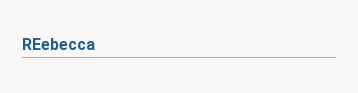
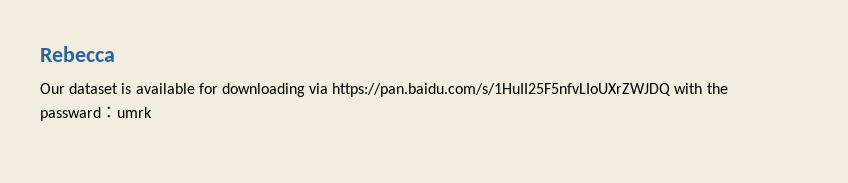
[22,38,95,50] REebecca -> [40,46,115,62] [40,83,728,97] [40,106,152,121] Rebecca // Our dataset is available for downloading via https://pan.baidu.com/s/1HuII25F5nfvLIoUXrZWJDQ with the passward：umrk

